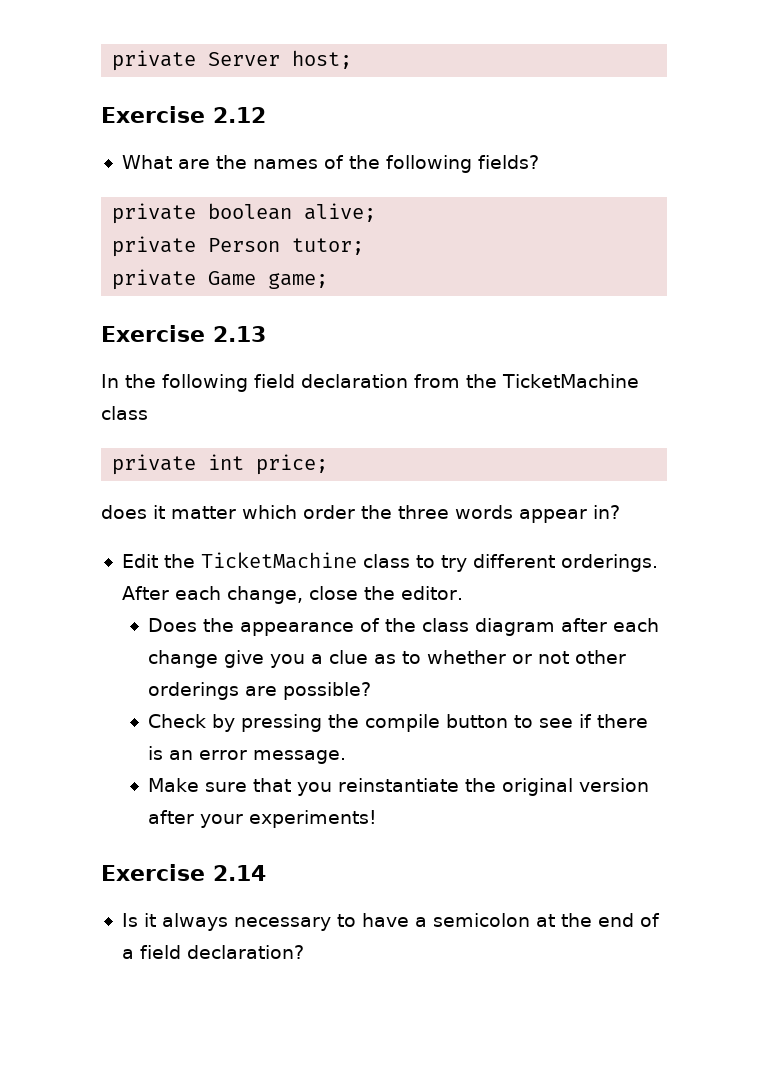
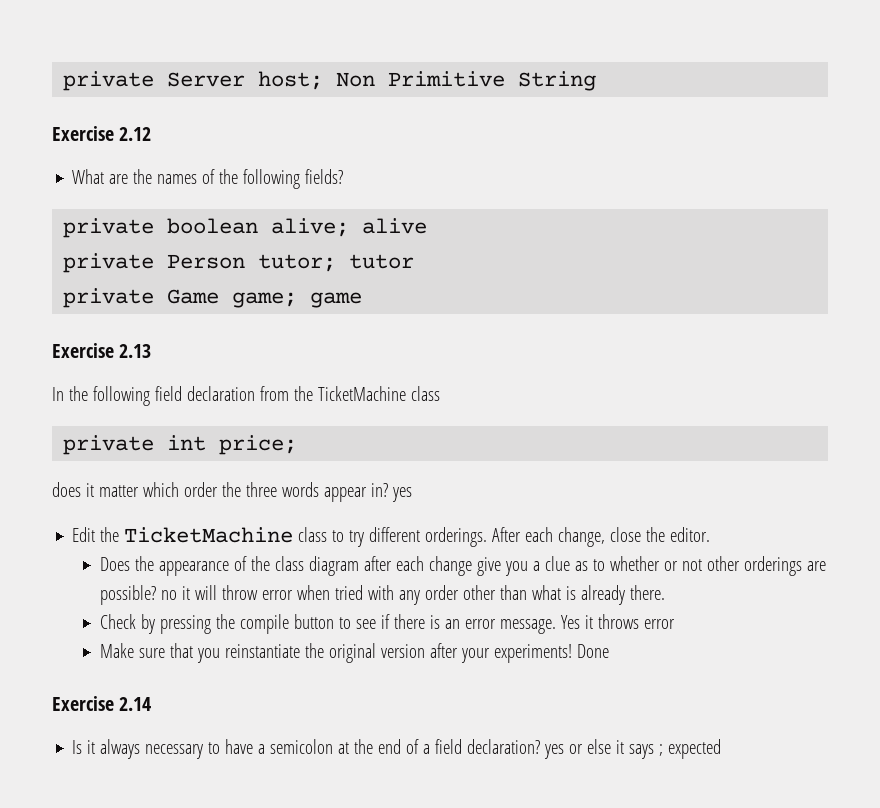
(353, 59) none -> [336,71,597,91] Non Primitive String
(377, 212) none -> [362,218,428,234] alive
(365, 246) none -> [349,254,415,269] tutor
(329, 281) none -> [310,292,363,308] game
(620, 512) none -> [391,487,412,502] yes
(371, 691) none -> [161,585,666,605] no it will throw error when tried with any order other than what is already there.
(346, 757) none -> [561,614,676,629] Yes it throws error
(377, 819) none -> [577,644,610,658] Done
(304, 952) none -> [544,739,722,759] yes or else it says ; expected

